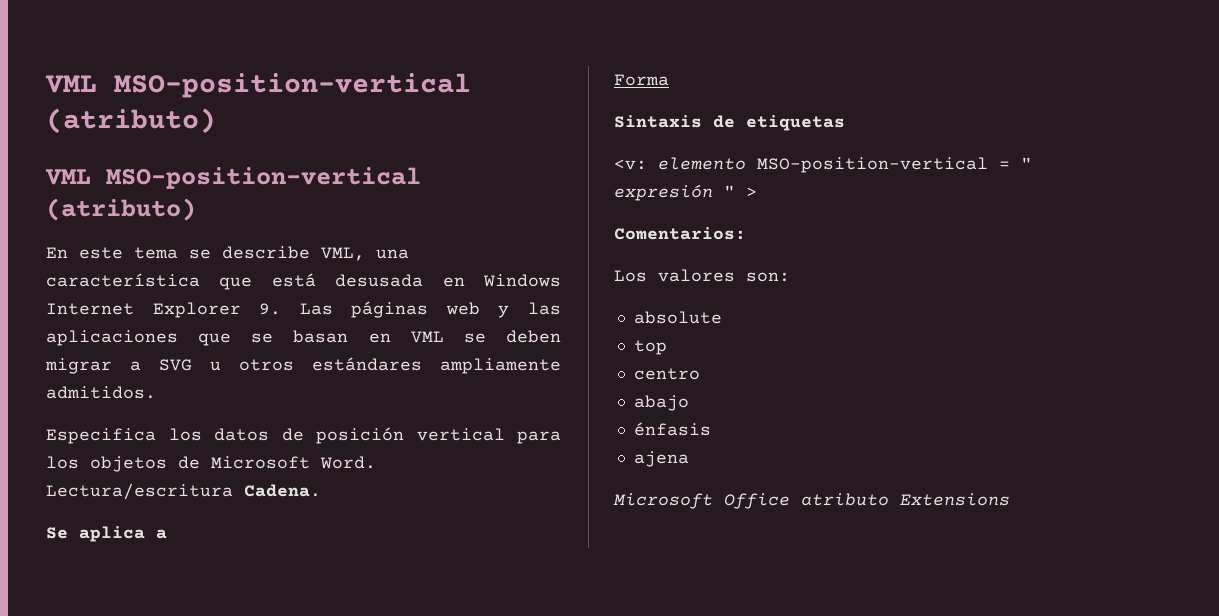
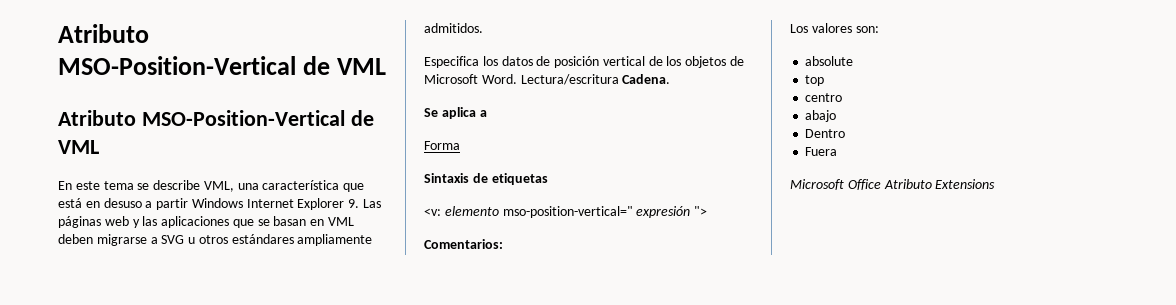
[45,73,471,98] [46,108,216,134] [45,167,421,189] [46,198,196,221] VML MSO-position-vertical (atributo) // VML MSO-position-vertical (atributo) -> [58,24,149,43] [58,56,386,75] [58,110,374,126] [58,140,99,154] Atributo MSO-Position-Vertical de VML // Atributo MSO-Position-Vertical de VML
[335,274,465,287] desusada en -> [85,198,189,210] en desuso a partir
[463,330,562,343] [45,358,112,374] se deben migrar -> [58,234,147,246] deben migrarse
[517,431,561,444] para -> [648,56,663,66] de
[757,157,1032,173] [614,184,757,201] MSO-position-vertical = " expresión " > -> [502,206,708,218] mso-position-vertical=" expresión ">
[633,422,711,436] [633,451,689,467] énfasis // ajena -> [805,129,846,138] [805,147,838,156] Dentro // Fuera
[801,493,889,506] atributo -> [883,179,932,189] Atributo

